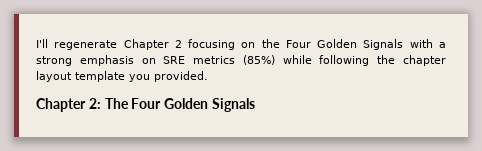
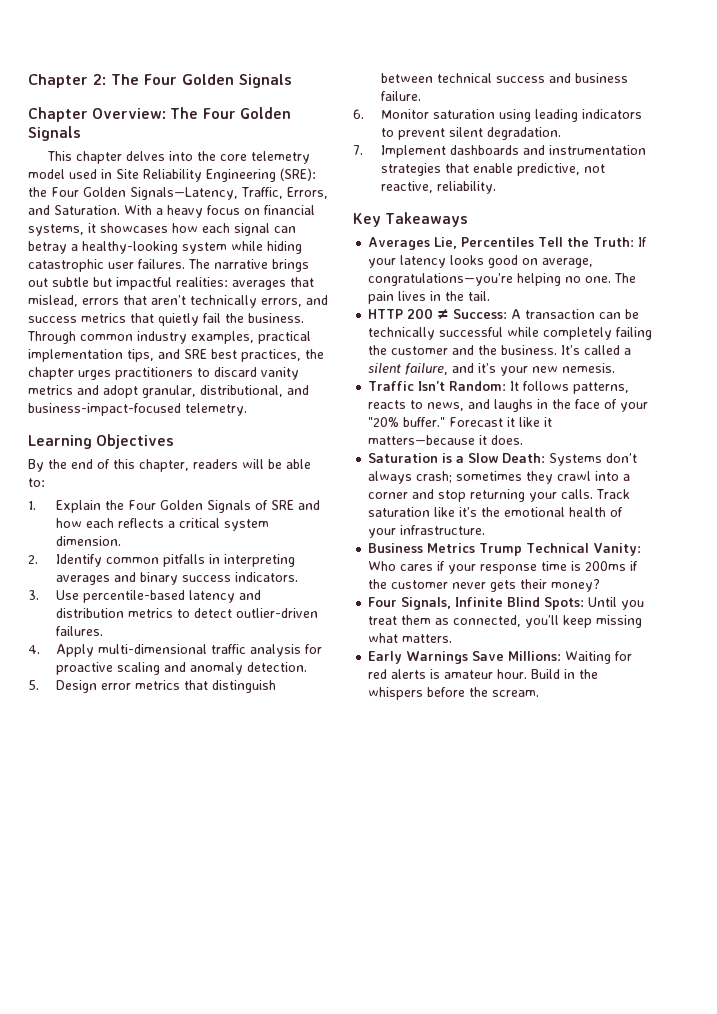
[36,39,446,50] [36,55,446,66] [36,71,208,82] I'll regenerate Chapter 2 focusing on the Four Golden Signals with a strong emphasis on SRE metrics (85%) while following the chapter layout template you provided. // -> (28, 81) none
(255, 105) none -> [28,107,291,122] [28,126,81,141] [47,151,311,164] [28,168,316,182] [28,187,328,200] [28,205,315,218] [28,223,296,236] [28,241,302,254] [28,259,309,272] [28,277,314,290] [28,295,328,308] [28,313,304,326] [27,331,311,344] [28,349,324,362] [28,367,299,380] [28,385,309,398] [28,403,247,416] [28,434,175,449] [28,459,311,472] [28,478,45,487] [28,500,320,513] [55,518,269,531] [55,536,121,546] [28,554,295,567] [55,572,298,585] [28,590,261,603] [55,608,318,618] [55,626,103,636] [28,644,322,657] [55,662,307,675] [28,680,276,693] [380,73,628,83] [380,91,421,101] [353,109,642,122] [380,127,561,140] [353,145,646,158] [380,163,605,176] [380,181,496,194] [353,212,469,227] [368,237,648,250] [368,255,594,268] [368,273,637,286] [368,291,491,304] [368,308,640,320] [368,327,653,340] [368,345,632,355] [368,363,616,376] [368,381,630,394] [368,399,649,412] [368,417,553,427] [368,435,524,445] [368,453,638,466] [368,471,631,484] [368,489,631,502] [368,507,624,517] [368,525,486,538] [368,543,642,556] [368,561,639,574] [368,579,601,592] [368,597,645,610] [368,615,643,628] [368,633,453,643] [368,651,633,664] [368,669,599,679] [368,687,540,700] // Chapter Overview: The Four Golden Signals // This chapter delves into the core telemetry model used in Site Reliability Engineering (SRE): the Four Golden Signals—Latency, Traffic, Errors, and Saturation. With a heavy focus on financial systems, it showcases how each signal can betray a healthy-looking system while hiding catastrophic user failures. The narrative brings out subtle but impactful realities: averages that mislead, errors that aren’t technically errors, and success metrics that quietly fail the business. Through common industry examples, practical implementation tips, and SRE best practices, the chapter urges practitioners to discard vanity metrics and adopt granular, distributional, and business-impact-focused telemetry. // Learning Objectives // By the end of this chapter, readers will be able to: // 1. Explain the Four Golden Signals of SRE and how each reflects a critical system dimension. // 2. Identify common pitfalls in interpreting averages and binary success indicators. // 3. Use percentile-based latency and distribution metrics to detect outlier-driven failures. // 4. Apply multi-dimensional traffic analysis for proactive scaling and anomaly detection. // 5. Design error metrics that distinguish between technical success and business failure. // 6. Monitor saturation using leading indicators to prevent silent degradation. // 7. Implement dashboards and instrumentation strategies that enable predictive, not reactive, reliability. // Key Takeaways // Averages Lie, Percentiles Tell the Truth: If your latency looks good on average, congratulations—you’re helping no one. The pain lives in the tail. // HTTP 200 ≠ Success: A transaction can be technically successful while completely failing the customer and the business. It’s called a silent failure, and it’s your new nemesis. // Traffic Isn’t Random: It follows patterns, reacts to news, and laughs in the face of your "20% buffer." Forecast it like it matters—because it does. // Saturation is a Slow Death: Systems don’t always crash; sometimes they crawl into a corner and stop returning your calls. Track saturation like it’s the emotional health of your infrastructure. // Business Metrics Trump Technical Vanity: Who cares if your response time is 200ms if the customer never gets their money? // Four Signals, Infinite Blind Spots: Until you treat them as connected, you’ll keep missing what matters. // Early Warnings Save Millions: Waiting for red alerts is amateur hour. Build in the whispers before the scream.

